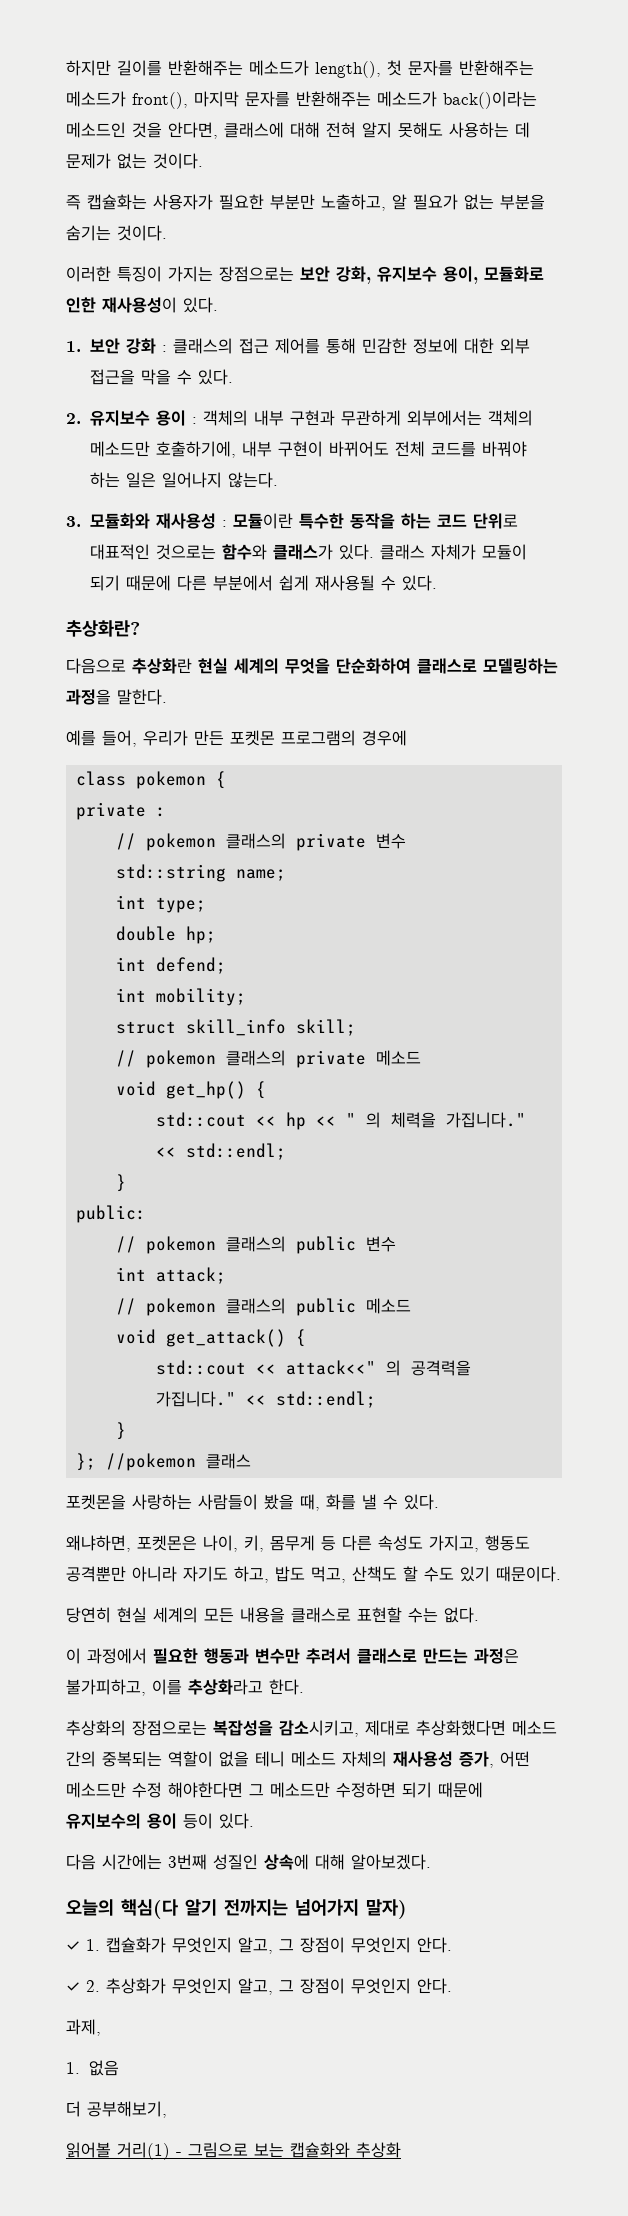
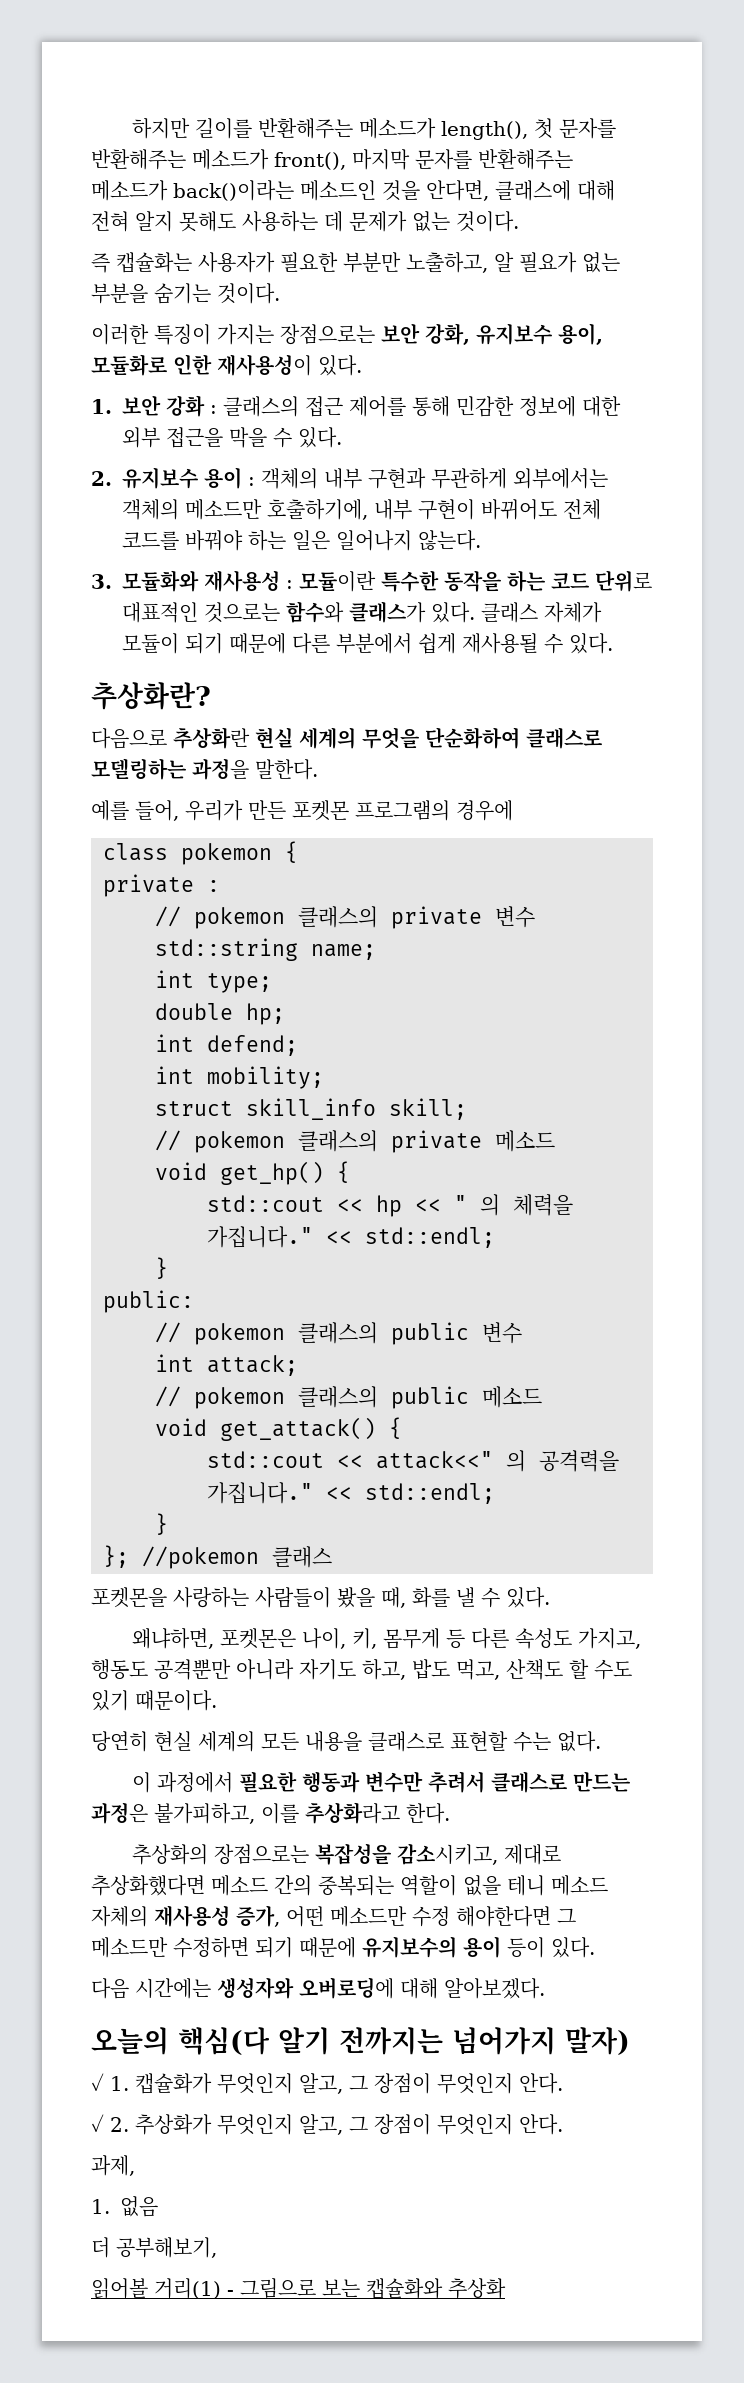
[168,1854,309,1870] 3번째 성질인 상속에 -> [217,1977,394,1999] 생성자와 오버로딩에

